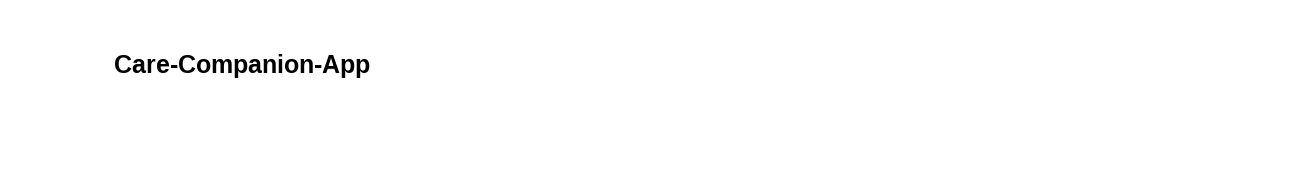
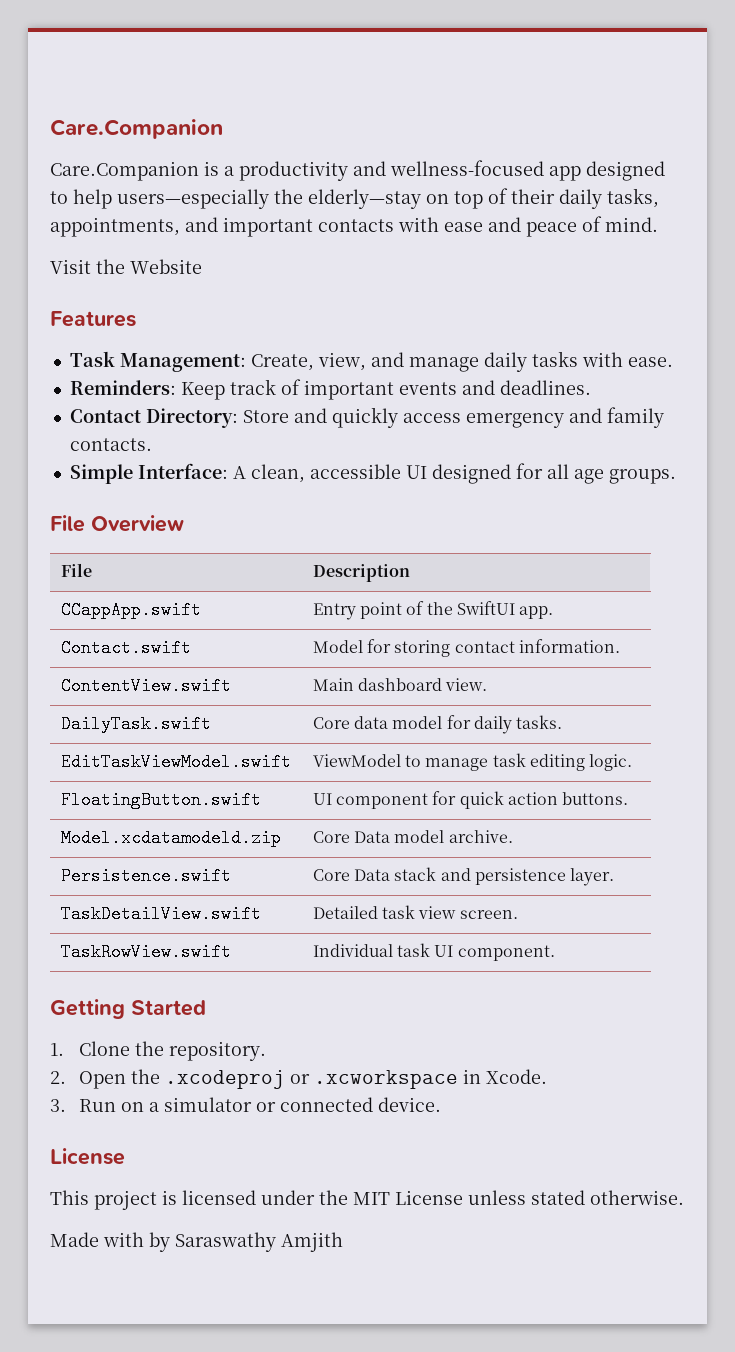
[114,54,370,78] Care-Companion-App -> [50,119,223,139] [50,160,665,181] [50,188,659,209] [50,216,658,237] [50,259,202,274] [50,311,136,327] [69,351,673,372] [69,379,591,400] [69,407,664,428] [69,438,152,451] [69,463,676,484] [50,515,184,532] [60,563,92,577] [312,564,410,582] [60,601,201,619] [312,601,554,620] [60,639,191,657] [312,639,620,657] [60,677,231,695] [312,678,488,691] [60,715,211,733] [312,715,563,734] [60,753,291,771] [312,753,633,771] [60,791,261,809] [312,791,629,809] [60,829,281,847] [312,830,513,843] [60,867,231,885] [312,867,615,886] [60,905,261,923] [312,905,518,919] [60,943,231,961] [312,943,555,961] [50,999,206,1019] [50,1041,267,1061] [50,1069,548,1089] [50,1097,442,1112] [50,1148,125,1165] [50,1190,684,1210] [50,1232,343,1252] Care.Companion // Care.Companion is a productivity and wellness-focused app designed to help users—especially the elderly—stay on top of their daily tasks, appointments, and important contacts with ease and peace of mind. // Visit the Website // Features // Task Management: Create, view, and manage daily tasks with ease. // Reminders: Keep track of important events and deadlines. // Contact Directory: Store and quickly access emergency and family contacts. // Simple Interface: A clean, accessible UI designed for all age groups. // File Overview // File | Description // CCappApp.swift | Entry point of the SwiftUI app. // Contact.swift | Model for storing contact information. // ContentView.swift | Main dashboard view. // DailyTask.swift | Core data model for daily tasks. // EditTaskViewModel.swift | ViewModel to manage task editing logic. // FloatingButton.swift | UI component for quick action buttons. // Model.xcdatamodeld.zip | Core Data model archive. // Persistence.swift | Core Data stack and persistence layer. // TaskDetailView.swift | Detailed task view screen. // TaskRowView.swift | Individual task UI component. // Getting Started // 1. Clone the repository. // 2. Open the .xcodeproj or .xcworkspace in Xcode. // 3. Run on a simulator or connected device. // License // This project is licensed under the MIT License unless stated otherwise. // Made with by Saraswathy Amjith

